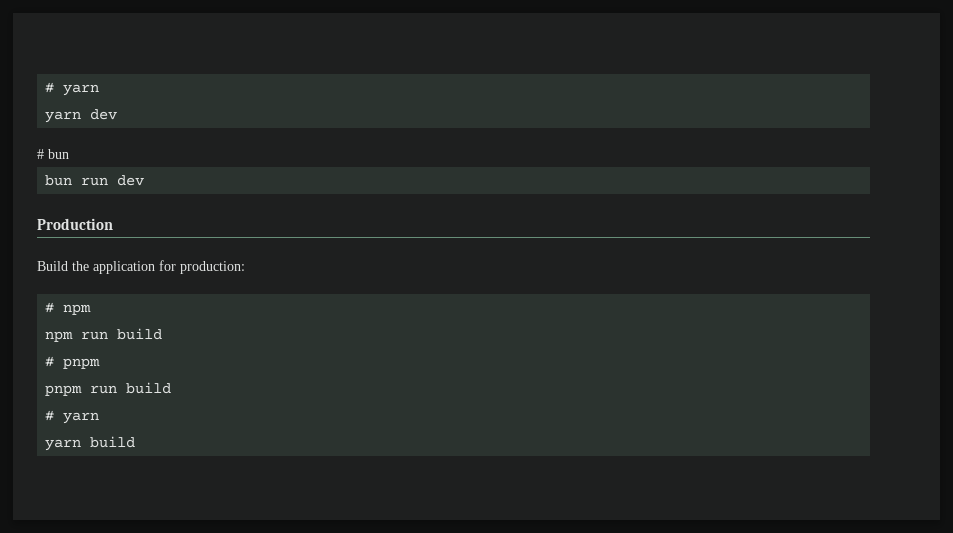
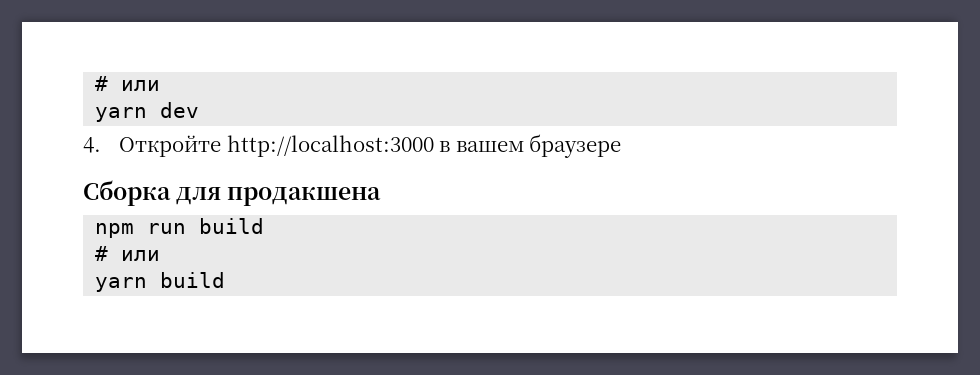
[45,82,100,96] # yarn -> [95,76,161,91] # или
[37,149,69,159] [45,175,145,186] [37,218,113,230] [37,260,245,274] [45,302,92,315] [45,328,163,342] [45,356,101,369] [45,382,172,396] [45,410,100,424] # bun // bun run dev // Production // Build the application for production: // # npm // npm run build // # pnpm // pnpm run build // # yarn -> [83,134,622,158] [83,180,382,206] [95,218,265,238] [95,246,161,261] 4. Откройте http://localhost:3000 в вашем браузере // Сборка для продакшена // npm run build // # или

